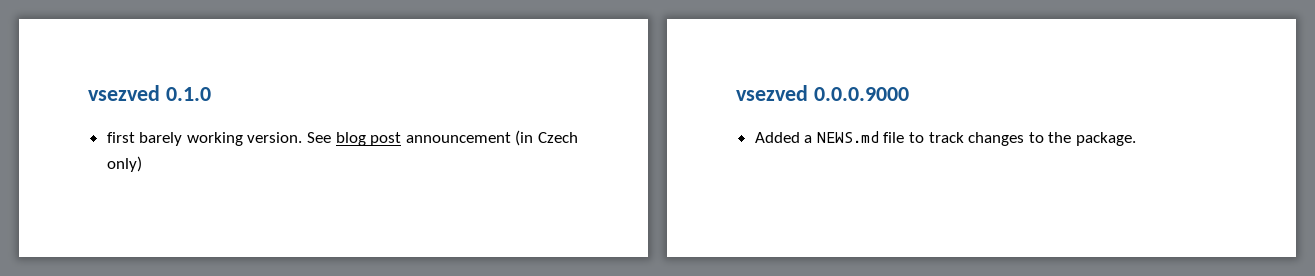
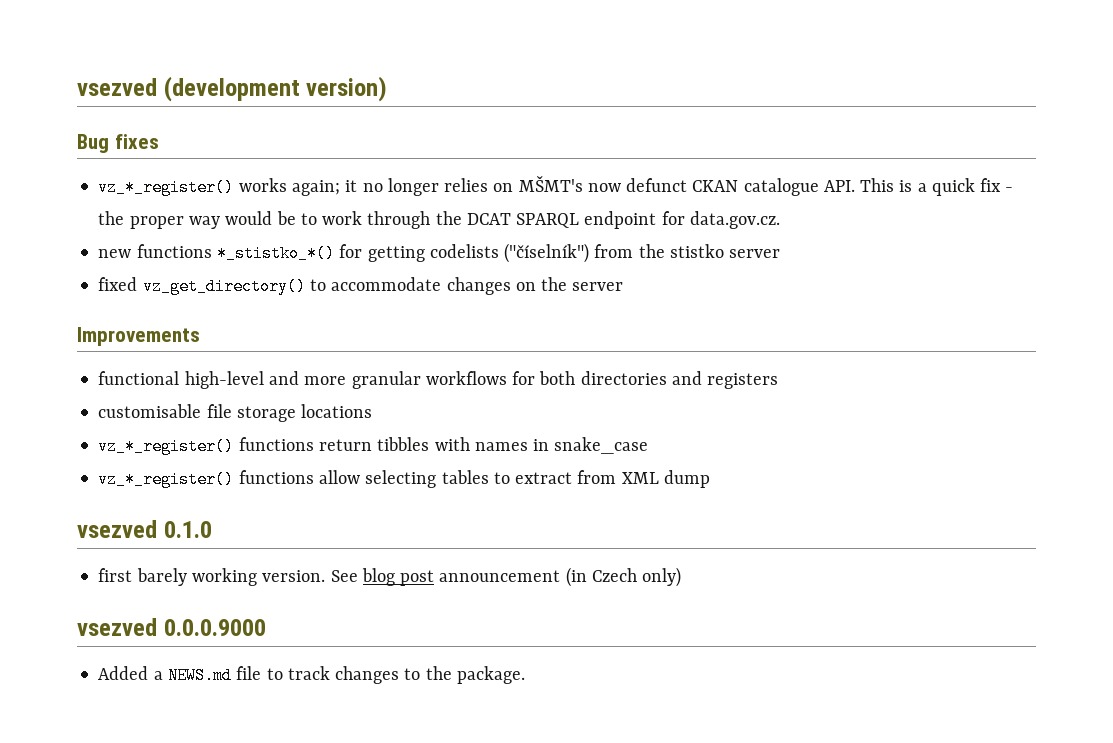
[88,85,160,101] vsezved -> [77,76,388,102] [77,134,159,153] [98,176,1014,196] [98,211,780,229] [98,243,781,263] [98,277,624,295] [77,327,200,346] [98,371,779,389] [98,404,373,422] [98,437,649,455] [98,470,710,488] [77,520,157,538] vsezved (development version) // Bug fixes // vz_*_register() works again; it no longer relies on MŠMT's now defunct CKAN catalogue API. This is a quick fix - the proper way would be to work through the DCAT SPARQL endpoint for data.gov.cz. // new functions *_stistko_*() for getting codelists ("číselník") from the stistko server // fixed vz_get_directory() to accommodate changes on the server // Improvements // functional high-level and more granular workflows for both directories and registers // customisable file storage locations // vz_*_register() functions return tibbles with names in snake_case // vz_*_register() functions allow selecting tables to extract from XML dump // vsezved

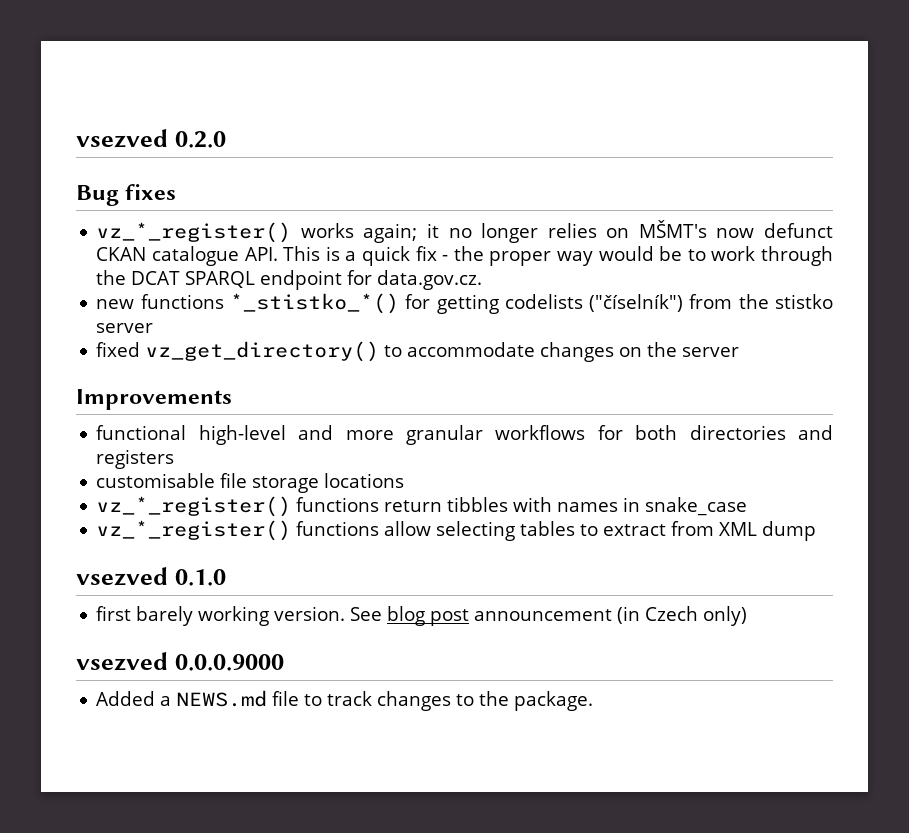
[77,76,388,102] vsezved (development version) -> [76,129,226,148] vsezved 0.2.0

